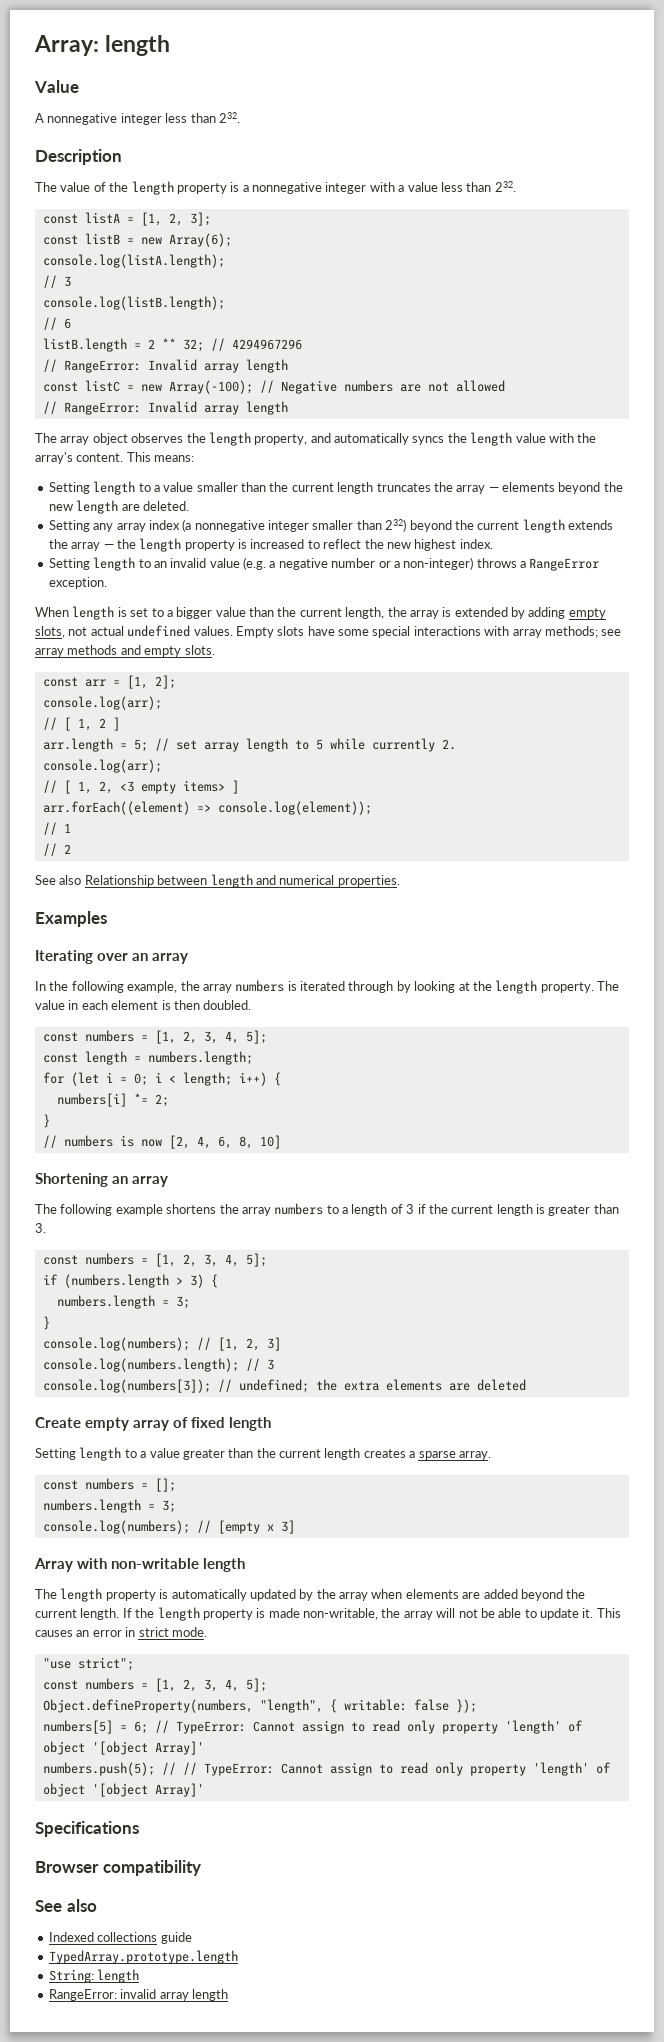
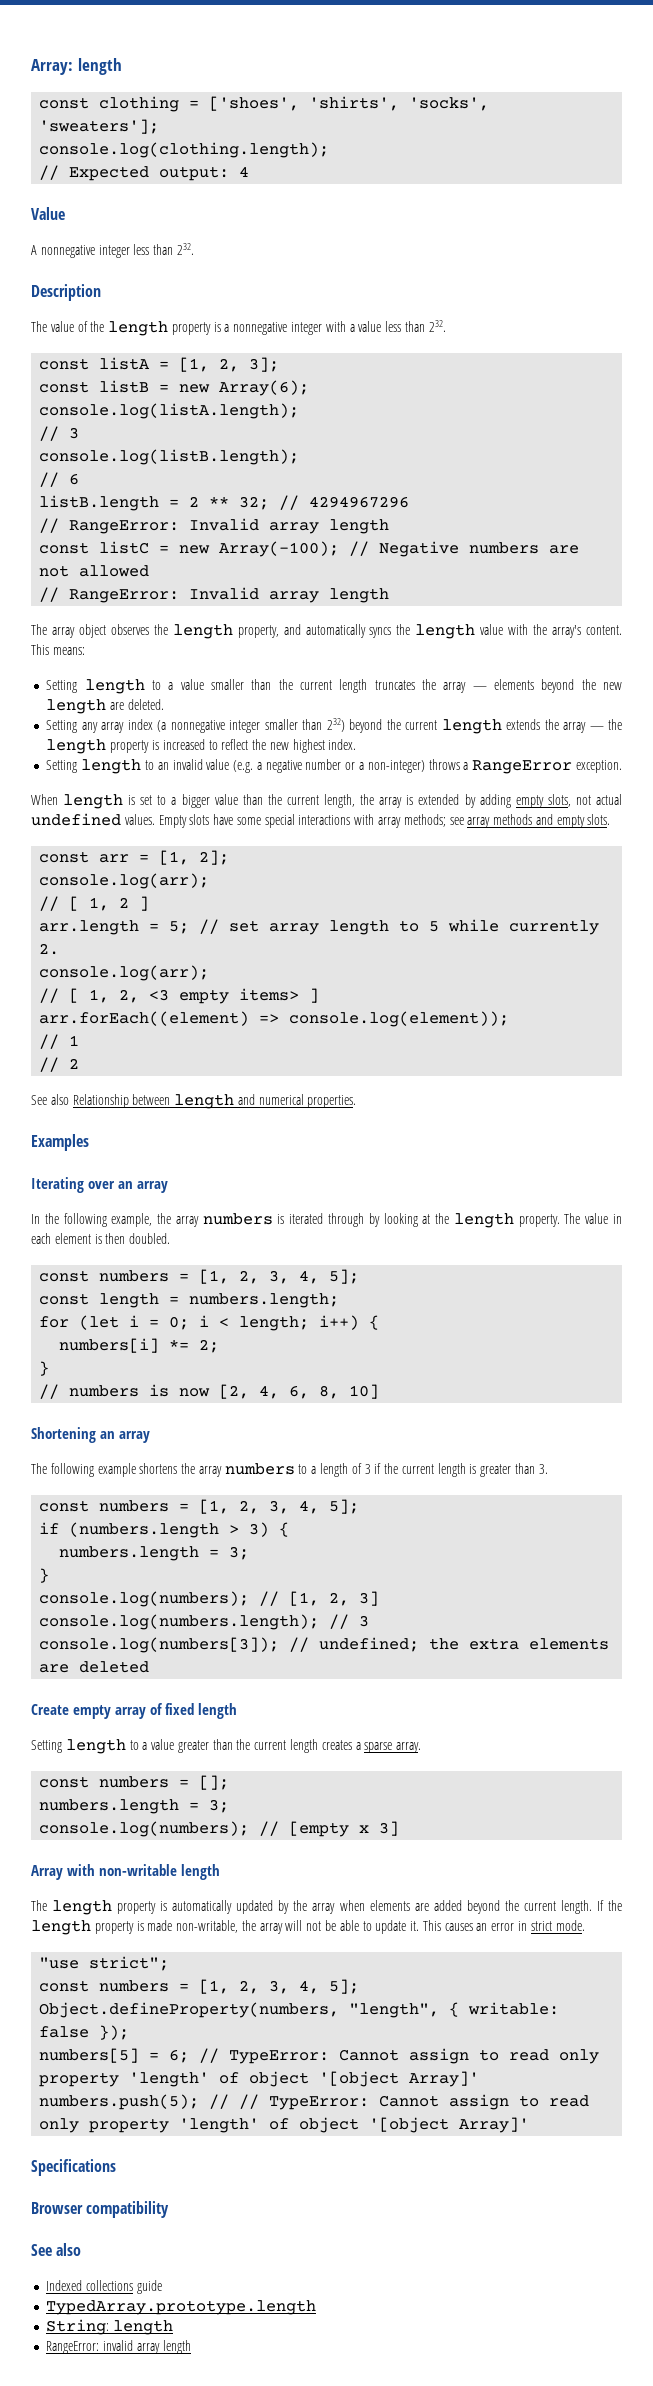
(171, 45) none -> [39,96,490,112] [39,119,160,134] [39,142,330,158] [39,165,250,181] // const clothing = ['shoes', 'shirts', 'socks', 'sweaters']; // console.log(clothing.length); // // Expected output: 4

